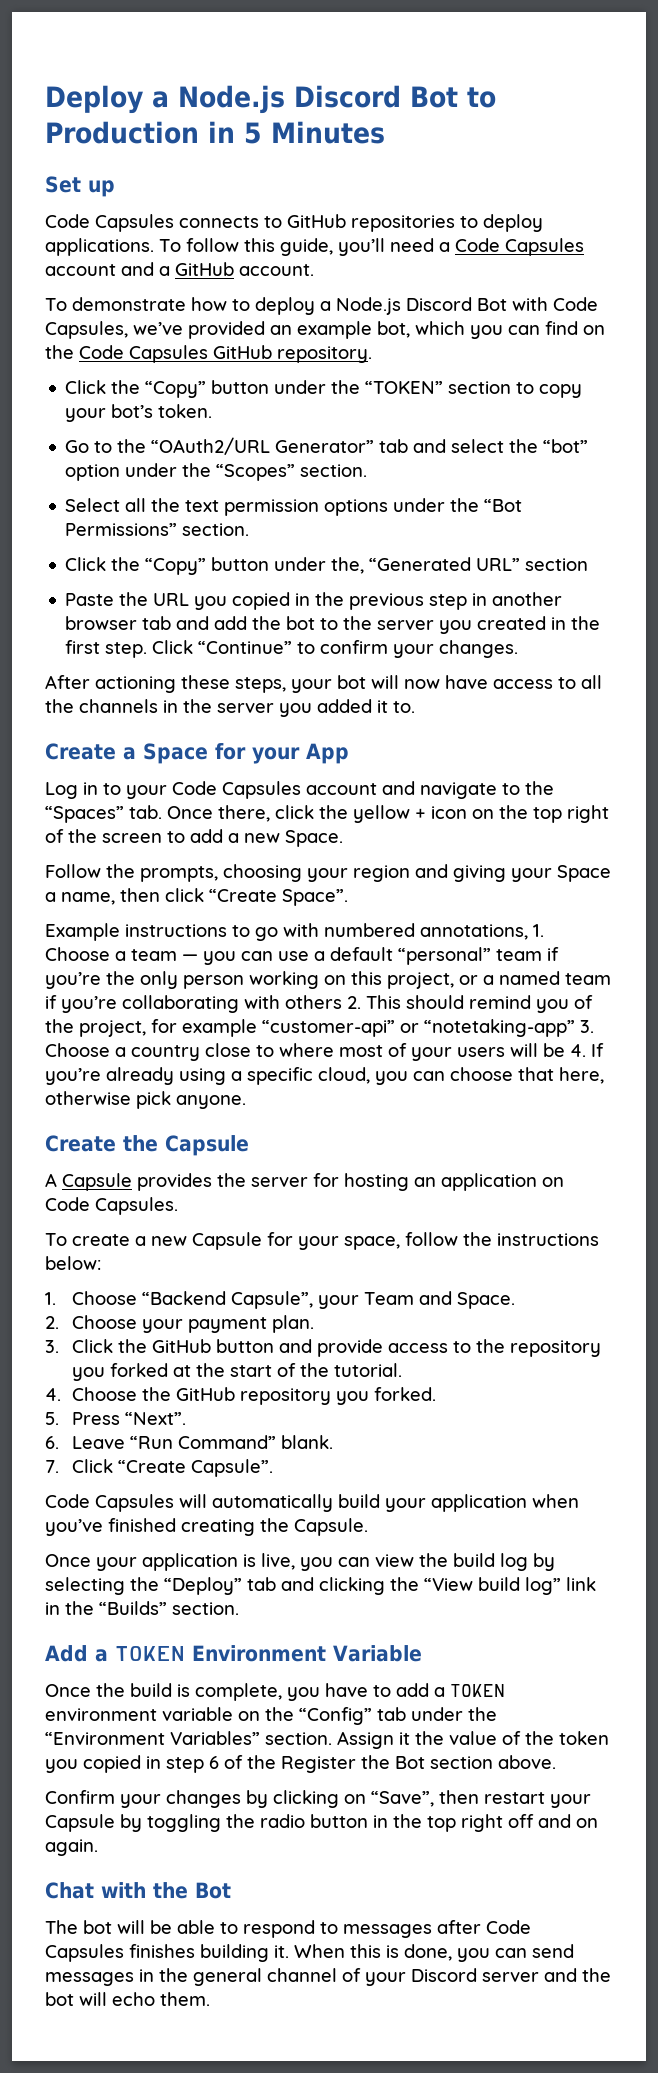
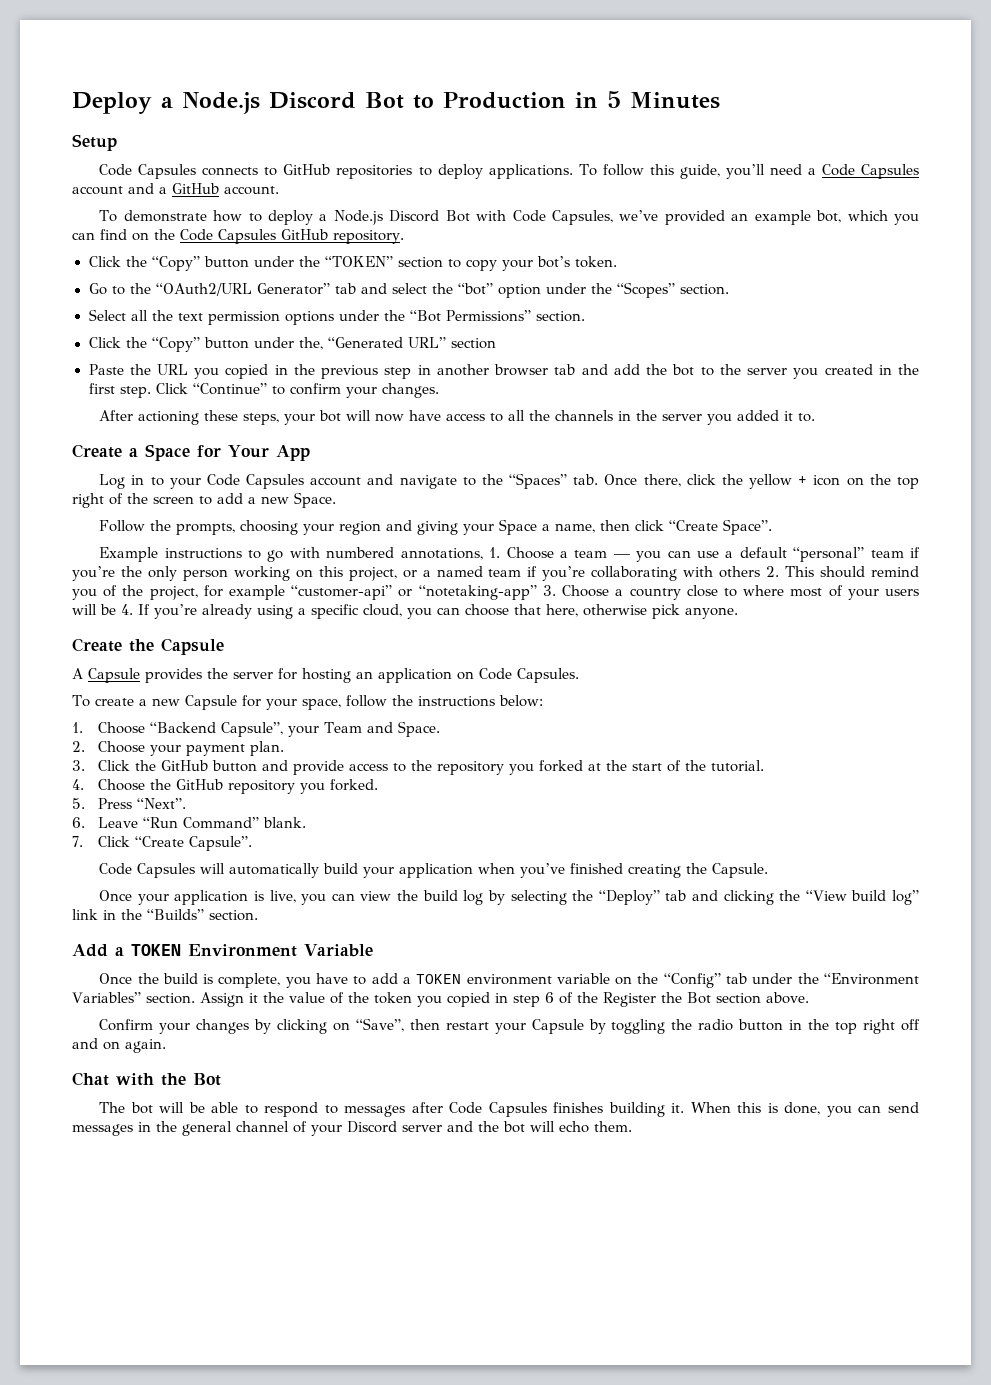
[45,176,115,197] Set up -> [72,134,117,151] Setup
[252,747,300,764] your -> [228,445,269,458] Your

